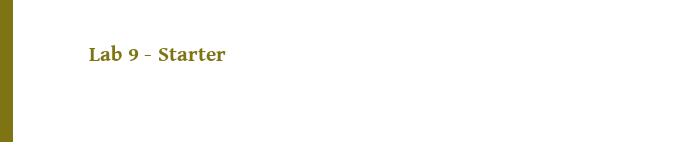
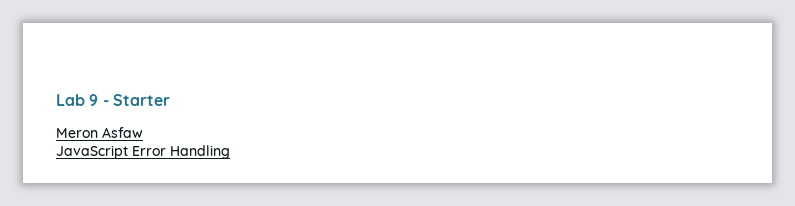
(226, 54) none -> [56,127,143,138] [56,145,230,159] // Meron Asfaw // JavaScript Error Handling

